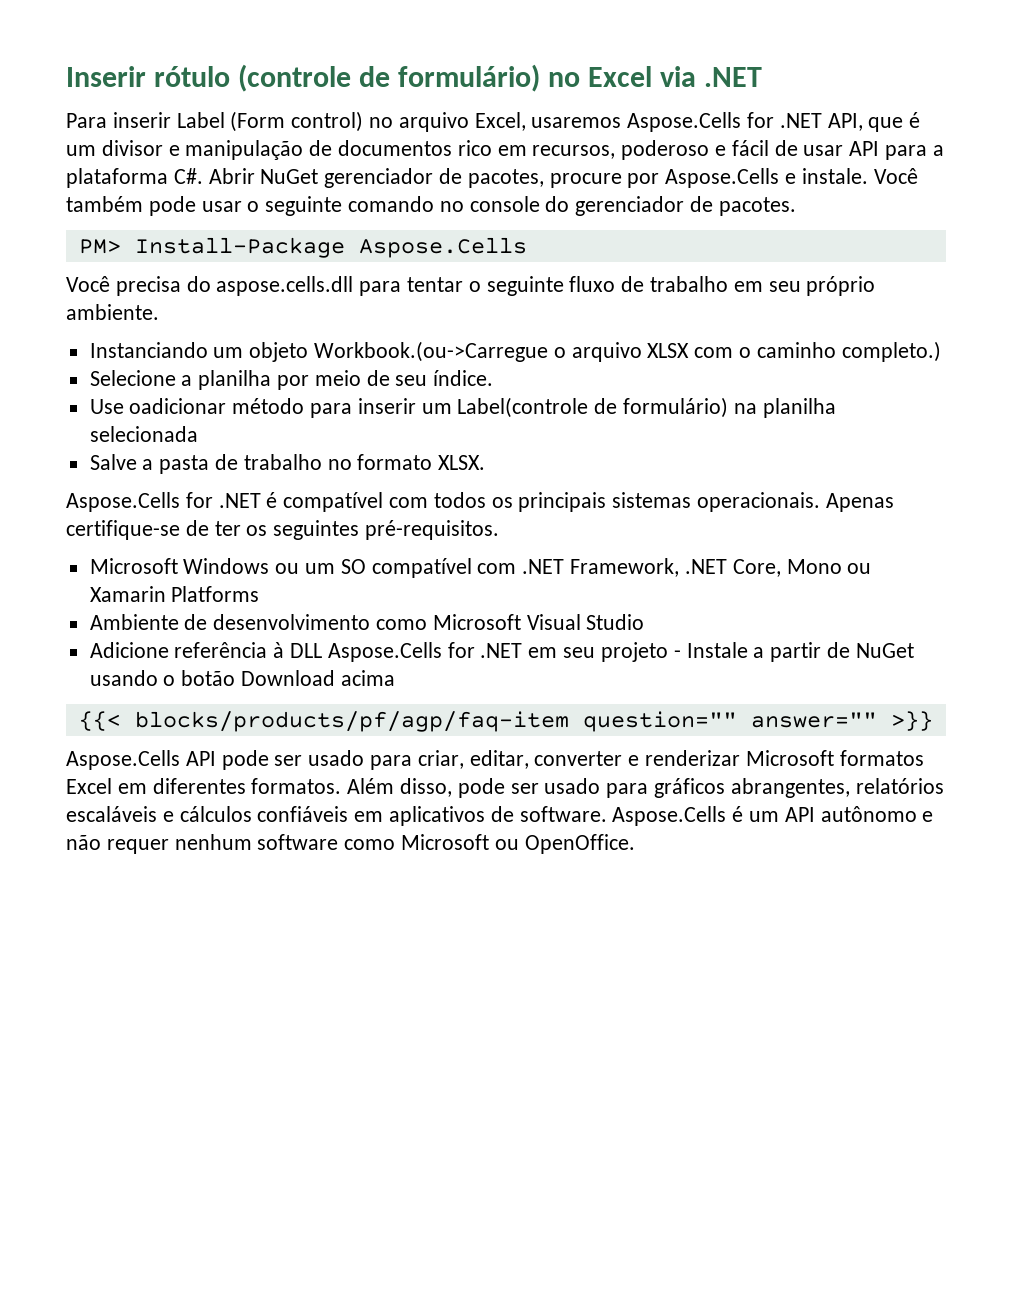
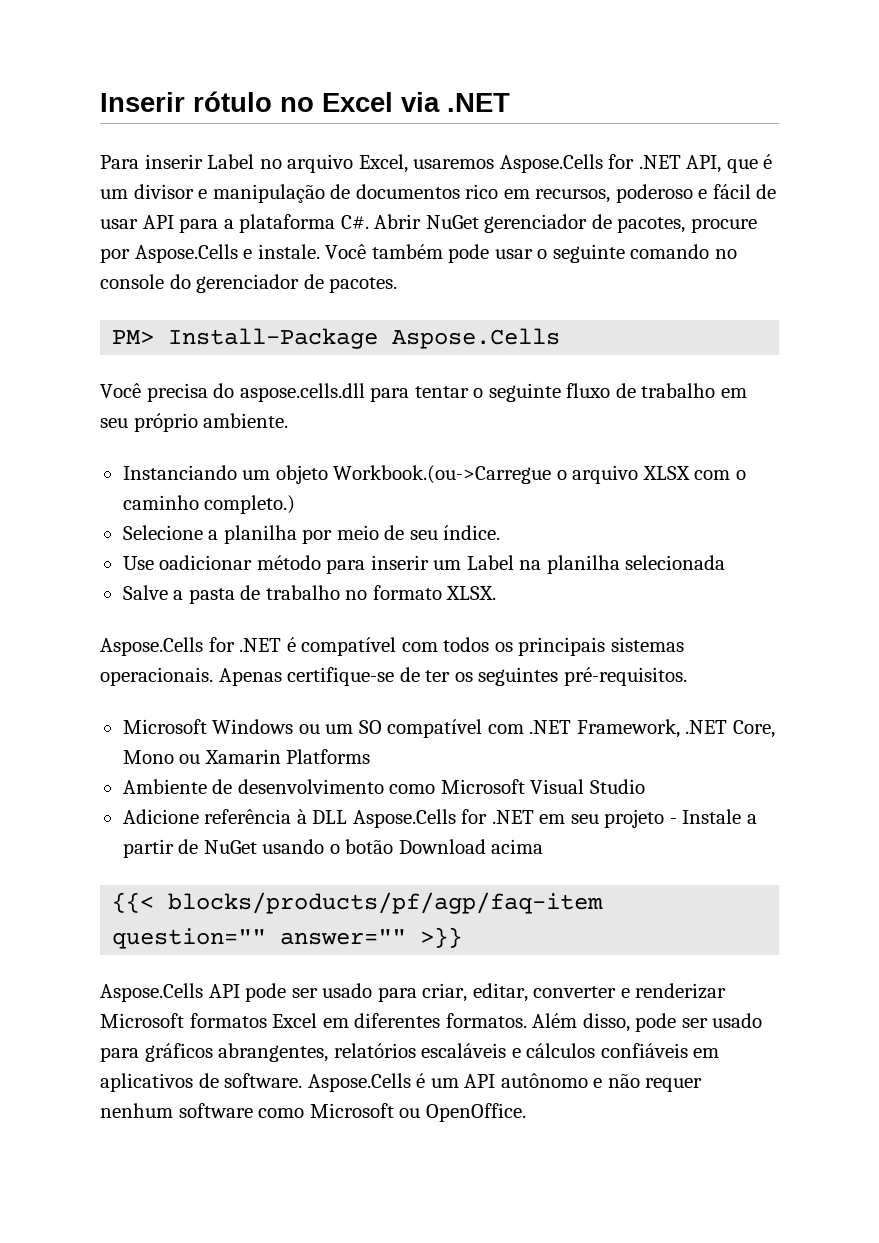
[237,64,540,92] (controle de formulário) -> (272, 101) none
[230,111,364,132] (Form control) -> (255, 161) none
[457,397,729,418] Label(controle de formulário) -> [466,555,514,570] Label

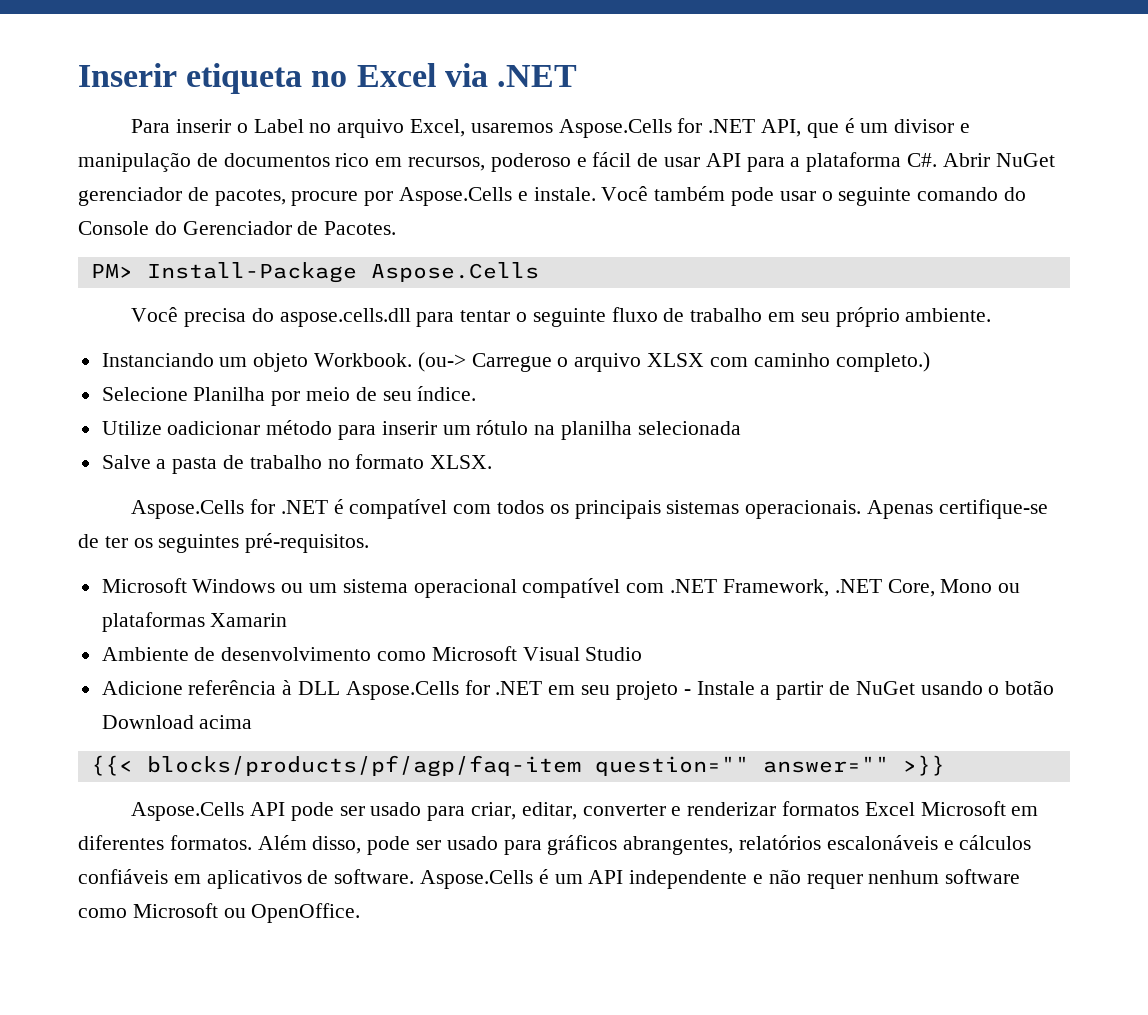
[193,91,272,112] rótulo -> [186,63,303,94] etiqueta
(203, 161) none -> [236,123,248,133] o
[714,249,737,259] [100,274,398,293] no console do gerenciador de pacotes. -> [1004,187,1027,201] [78,221,397,235] do Console do Gerenciador de Pacotes.
[333,465,552,484] Workbook.(ou->Carregue -> [314,352,552,372] Workbook. (ou-> Carregue
[735,470,746,480] o -> (748, 362) none
[208,525,297,544] a planilha -> [193,387,266,401] Planilha
[122,556,154,570] Use -> [101,421,162,435] Utilize
[466,555,514,570] Label -> [476,420,529,435] rótulo
[358,720,382,734] SO -> [342,579,517,598] sistema operacional
(201, 759) none -> [101,612,205,632] plataformas
[286,749,371,764] Platforms -> (288, 620) none
[100,1013,184,1028] Microsoft -> (777, 809) none
(318, 1020) none -> [920,801,1006,816] Microsoft
[421,1043,507,1058] escaláveis -> [826,835,938,850] escalonáveis
[500,1073,588,1088] autônomo -> [629,870,748,889] independente

